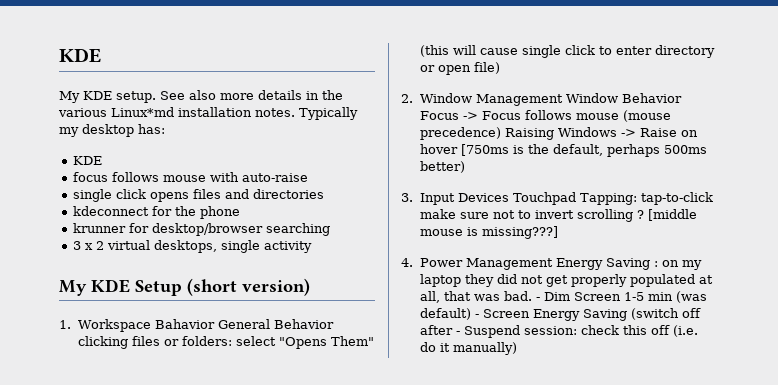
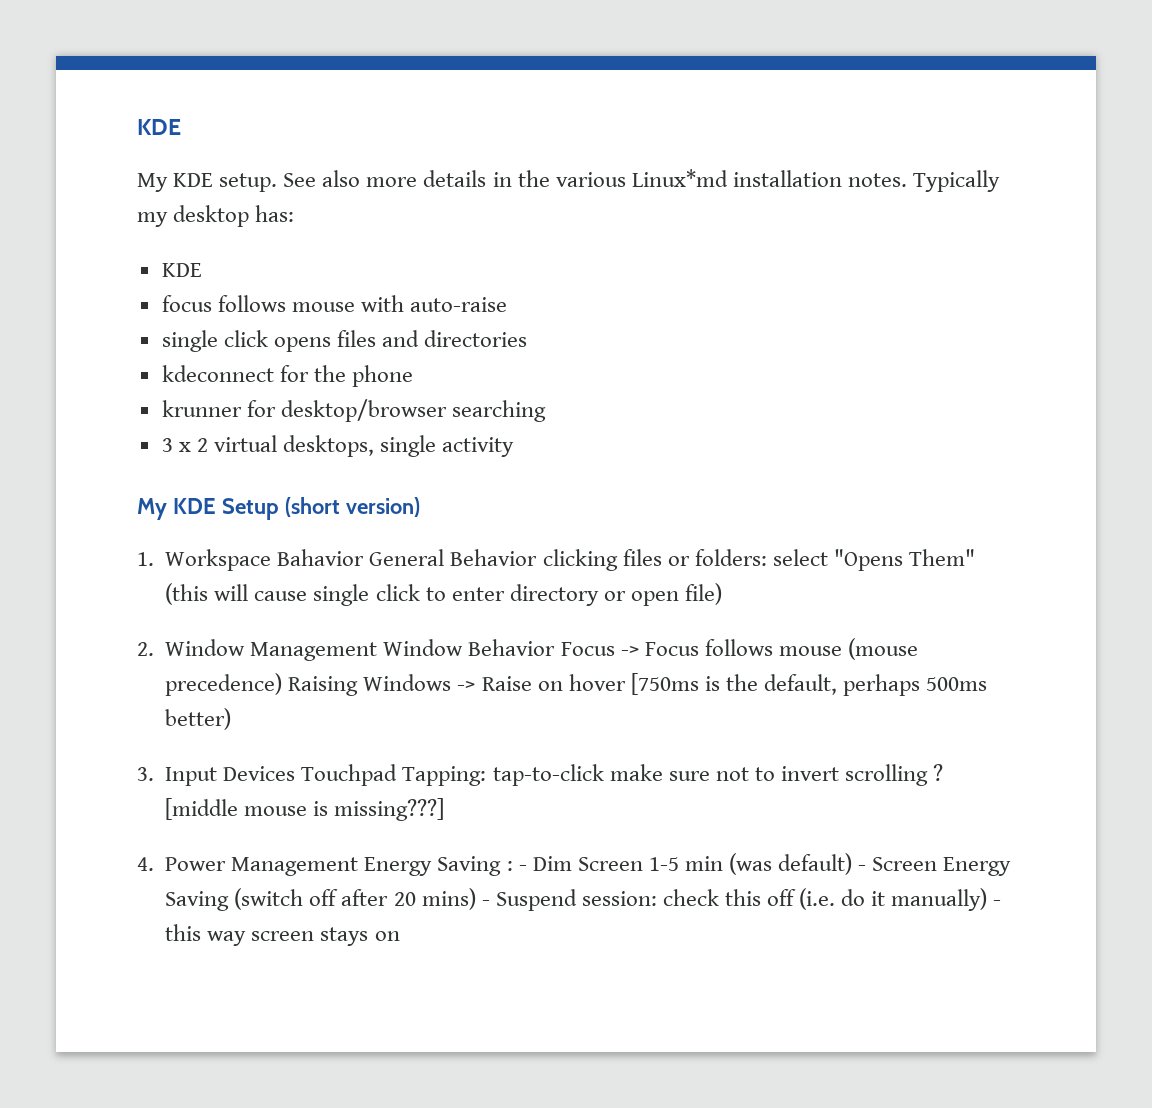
[661,260,702,270] [419,274,713,287] [419,291,532,303] on my laptop they did not get properly populated at all, that was bad. -> (513, 866) none
(453, 330) none -> [393,888,476,910] 20 mins)
(517, 348) none -> [993,900,1002,906] [165,924,400,946] - this way screen stays on

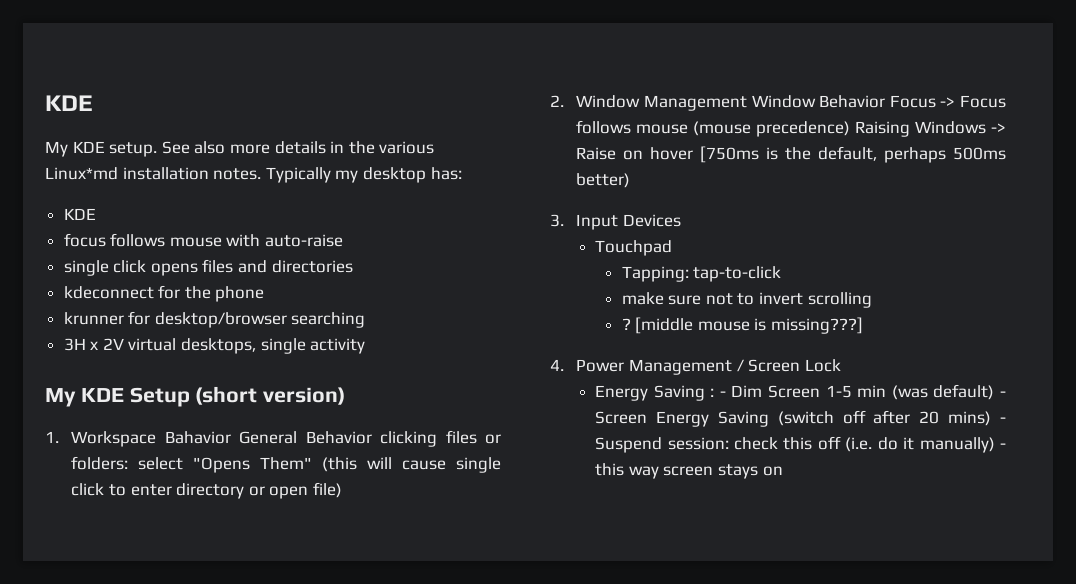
[161,438,208,452] 3 x 2 -> [63,338,124,351] 3H x 2V
(296, 773) none -> (682, 220) //
(398, 775) none -> (673, 248) //
(604, 775) none -> (782, 274) //
(929, 775) none -> (872, 300) //
(359, 866) none -> [736,359,841,372] / Screen Lock //

